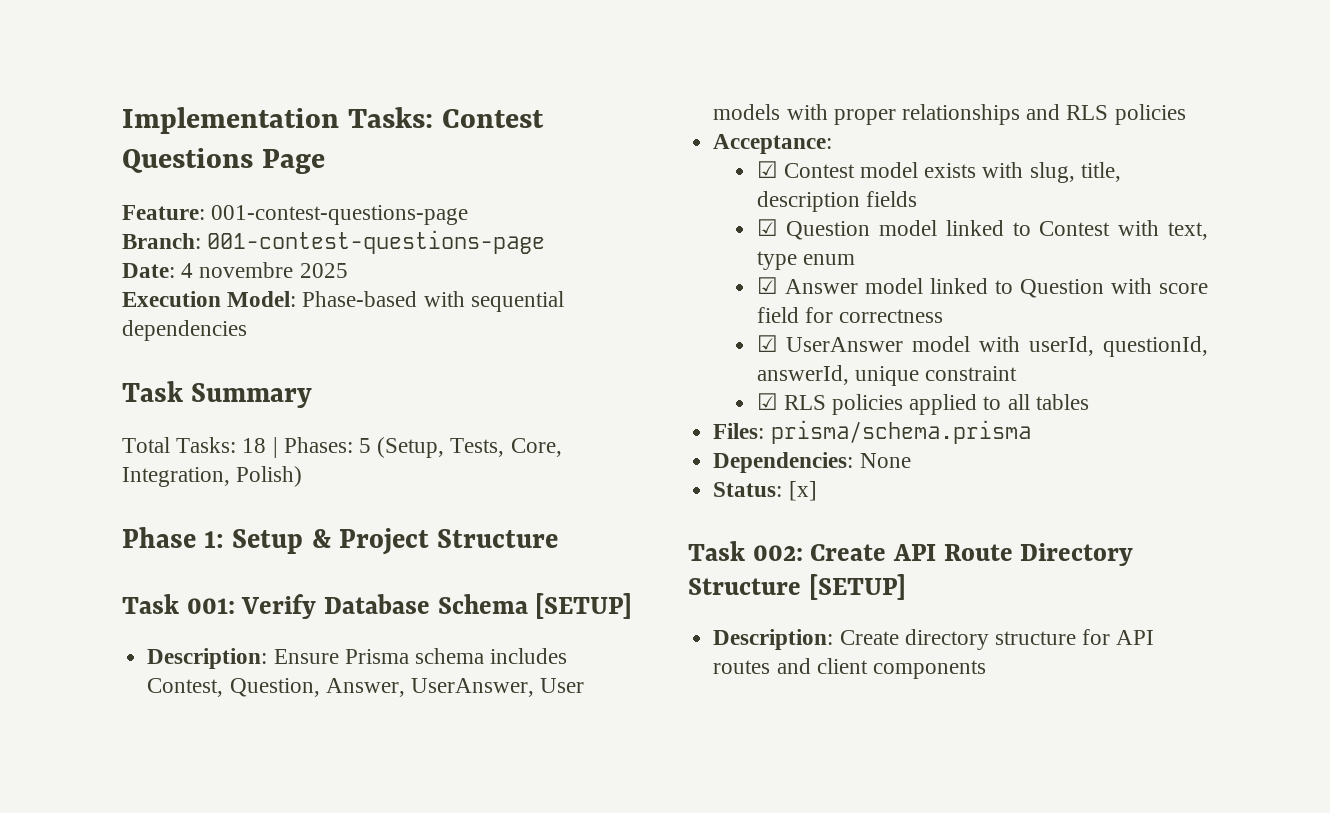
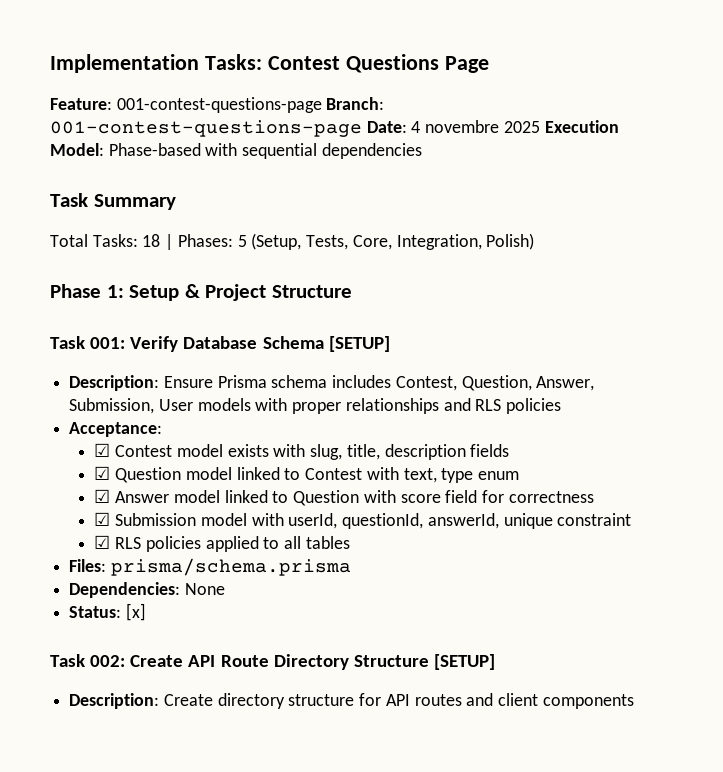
(469, 215) // -> (322, 105) none
(546, 242) // -> (362, 128) none
(348, 270) // -> (540, 127) none
[410,678,534,697] UserAnswer, -> [69,398,155,414] Submission,
[786,337,904,352] UserAnswer -> [115,513,197,526] Submission

